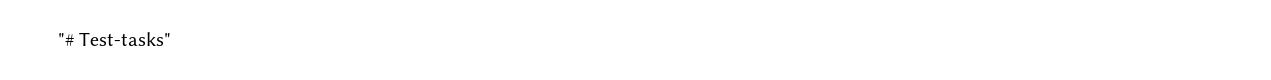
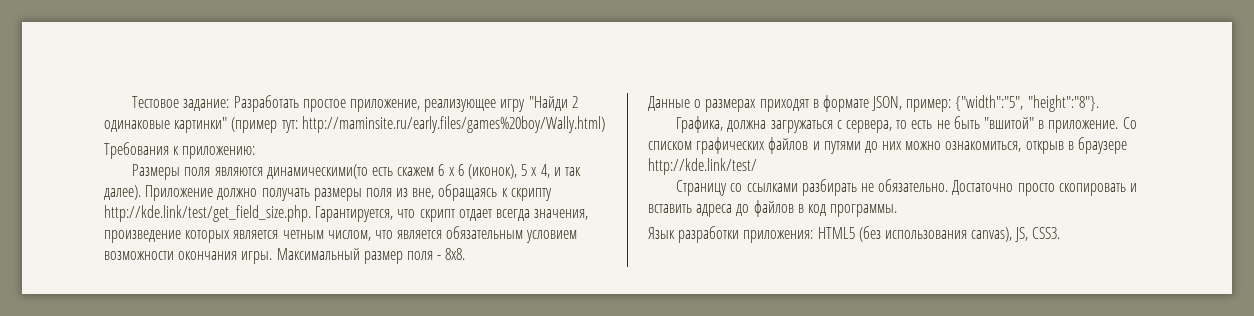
[58,32,172,46] "# Test-tasks" -> [132,95,578,112] [104,116,605,133] [104,142,256,159] [132,164,581,180] [104,184,552,201] [104,205,589,222] [104,226,578,243] [104,248,466,264] [648,95,1099,112] [676,116,1137,133] [648,137,1128,154] [648,158,757,175] [676,179,1137,196] [648,200,898,217] [648,226,1061,243] Тестовое задание: Разработать простое приложение, реализующее игру "Найди 2 одинаковые картинки" (пример тут: http://maminsite.ru/early.files/games%20boy/Wally.html) // Требования к приложению: // Размеры поля являются динамическими(то есть скажем 6 х 6 (иконок), 5 х 4, и так далее). Приложение должно получать размеры поля из вне, обращаясь к скрипту http://kde.link/test/get_field_size.php. Гарантируется, что скрипт отдает всегда значения, произведение которых является четным числом, что является обязательным условием возможности окончания игры. Максимальный размер поля - 8x8. // Данные о размерах приходят в формате JSON, пример: {"width":"5", "height":"8"}. // Графика, должна загружаться с сервера, то есть не быть "вшитой" в приложение. Со списком графических файлов и путями до них можно ознакомиться, открыв в браузере http://kde.link/test/ // Страницу со ссылками разбирать не обязательно. Достаточно просто скопировать и вставить адреса до файлов в код программы. // Язык разработки приложения: HTML5 (без использования canvas), JS, CSS3.

